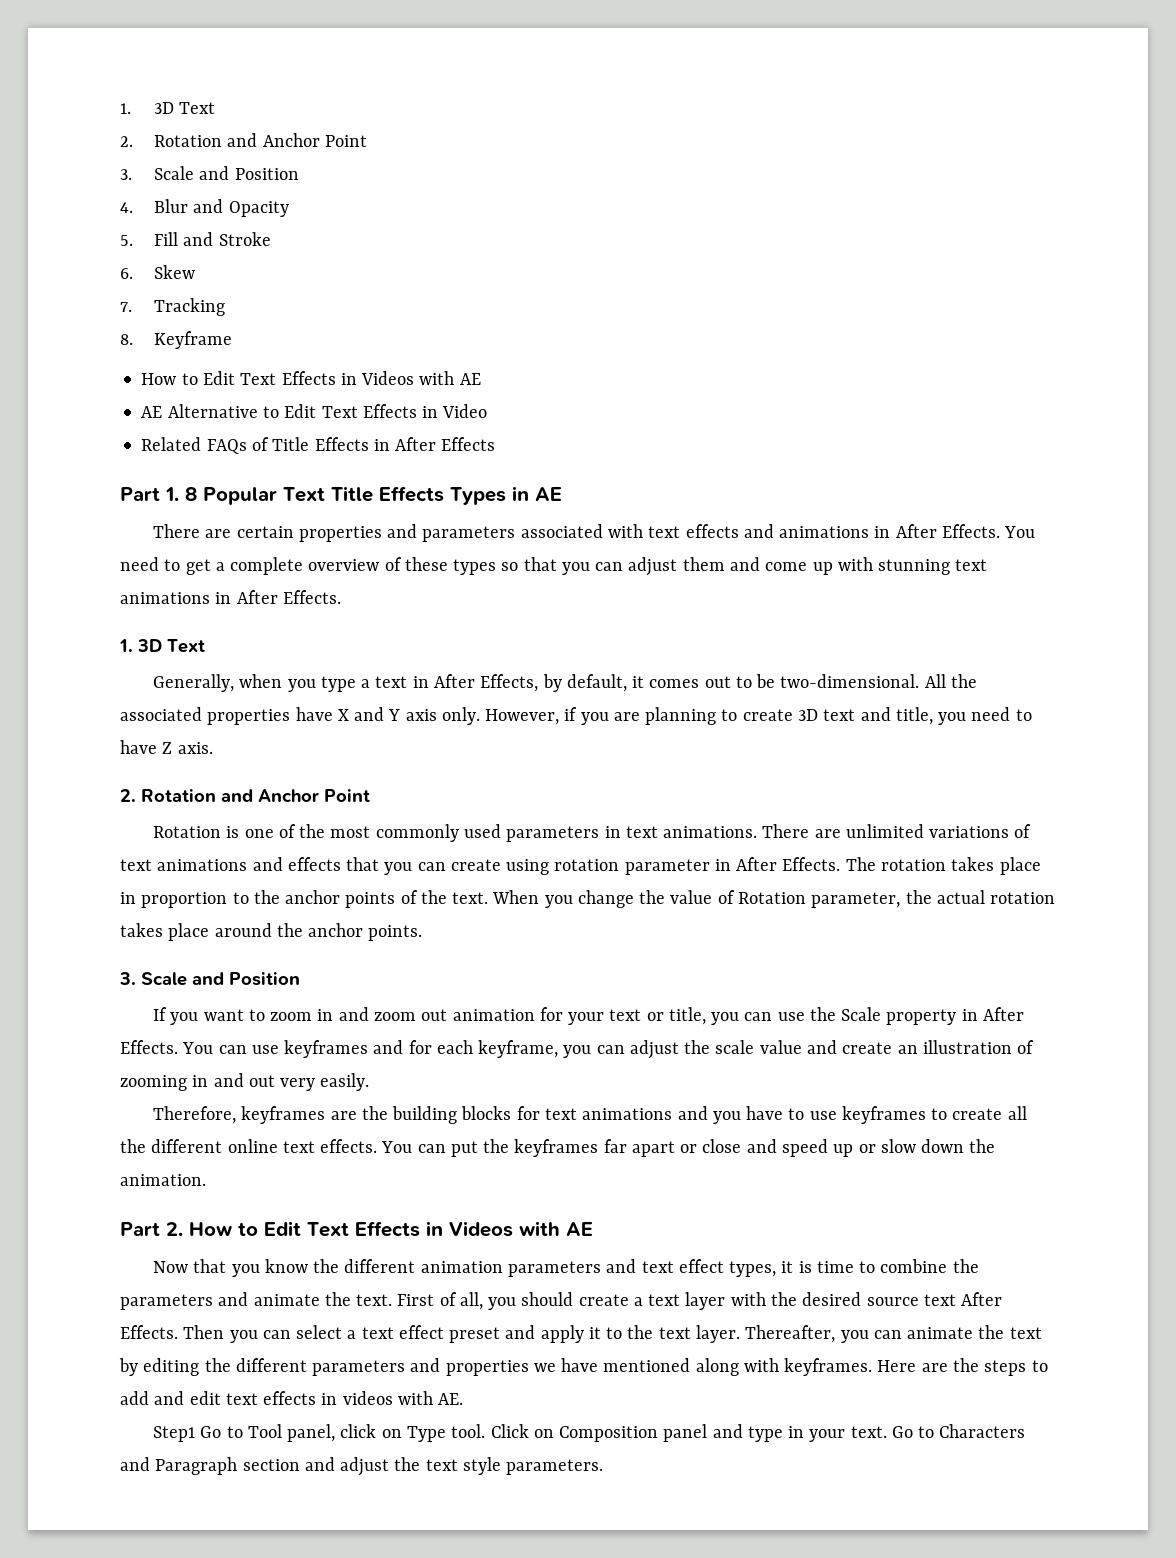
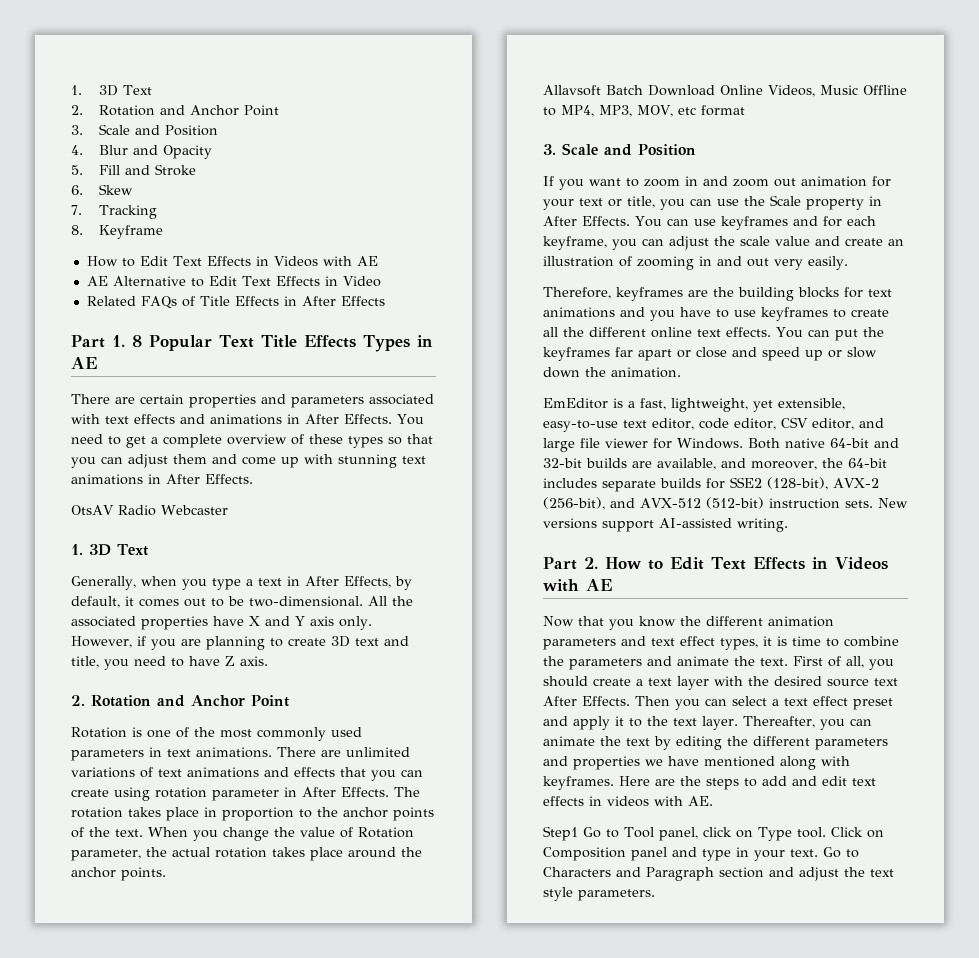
(341, 597) none -> [71,505,228,516] // OtsAV Radio Webcaster
(423, 933) none -> [543,85,907,97] [543,105,745,117] // Allavsoft Batch Download Online Videos, Music Offline to MP4, MP3, MOV, etc format
(206, 1180) none -> [543,398,845,412] [543,417,884,432] [543,438,899,452] [543,458,887,470] [543,477,879,492] [543,497,908,510] [543,518,788,532] // EmEditor is a fast, lightweight, yet extensible, easy-to-use text editor, code editor, CSV editor, and large file viewer for Windows. Both native 64-bit and 32-bit builds are available, and moreover, the 64-bit includes separate builds for SSE2 (128-bit), AVX-2 (256-bit), and AVX-512 (512-bit) instruction sets. New versions support AI-assisted writing.

